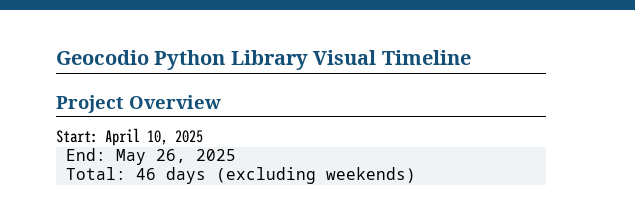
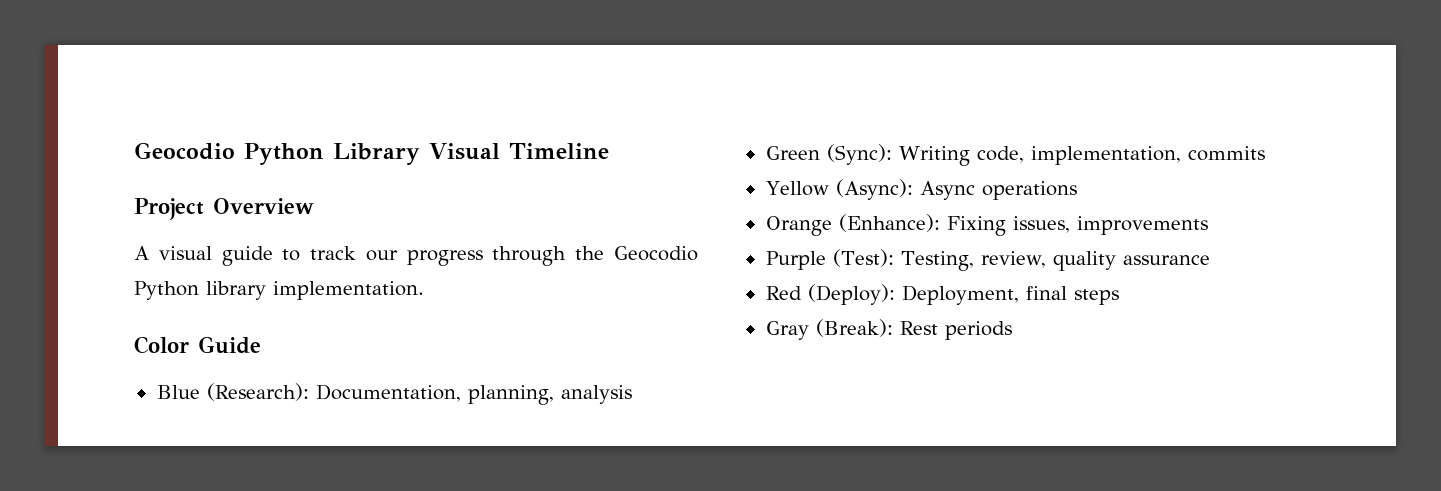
[56,128,203,146] [65,148,236,165] [65,167,416,184] Start: April 10, 2025 // End: May 26, 2025 // Total: 46 days (excluding weekends) -> [134,246,698,266] [134,281,424,300] [134,336,261,354] [156,383,632,405] [765,144,1265,166] [765,179,1077,200] [765,214,1208,236] [765,249,1211,271] [765,284,1119,305] [765,319,1012,340] A visual guide to track our progress through the Geocodio Python library implementation. // Color Guide // Blue (Research): Documentation, planning, analysis // Green (Sync): Writing code, implementation, commits // Yellow (Async): Async operations // Orange (Enhance): Fixing issues, improvements // Purple (Test): Testing, review, quality assurance // Red (Deploy): Deployment, final steps // Gray (Break): Rest periods

